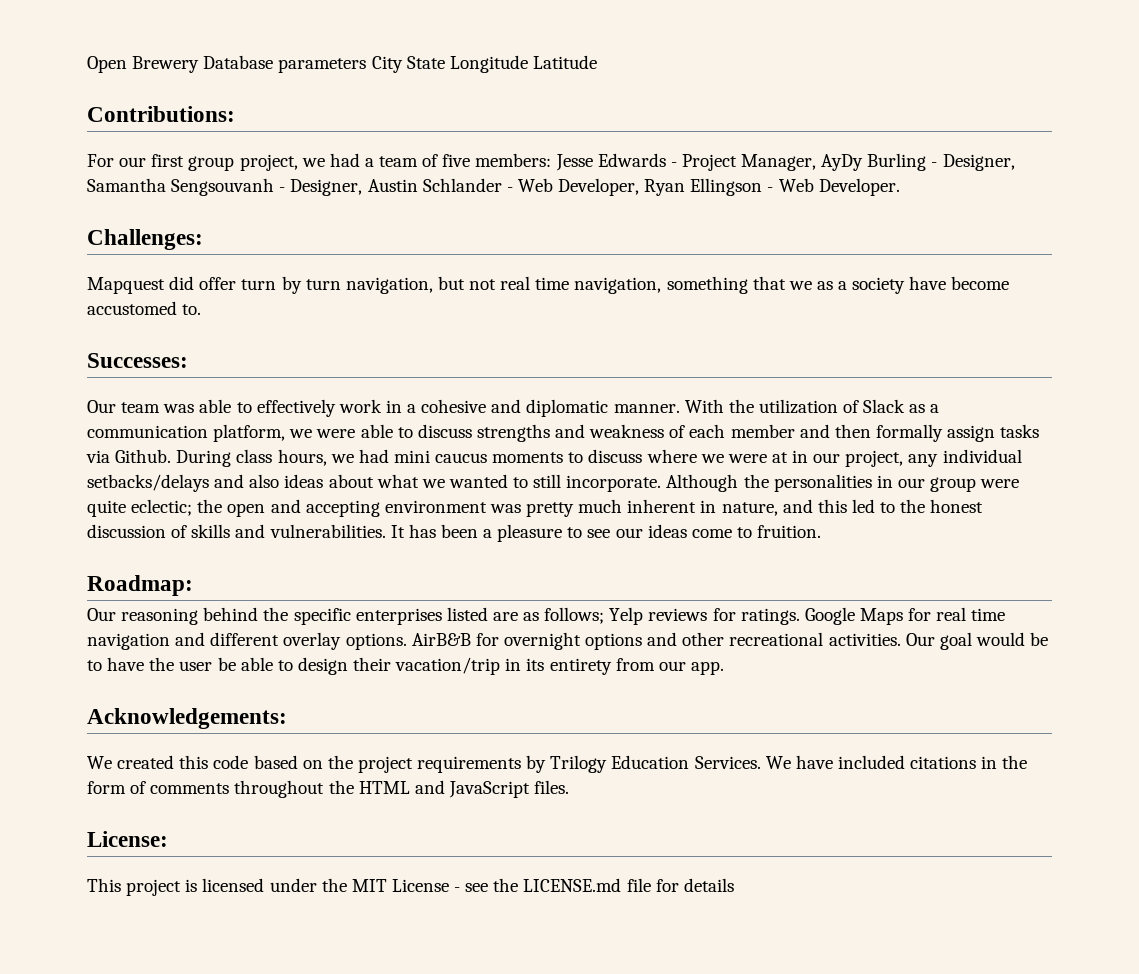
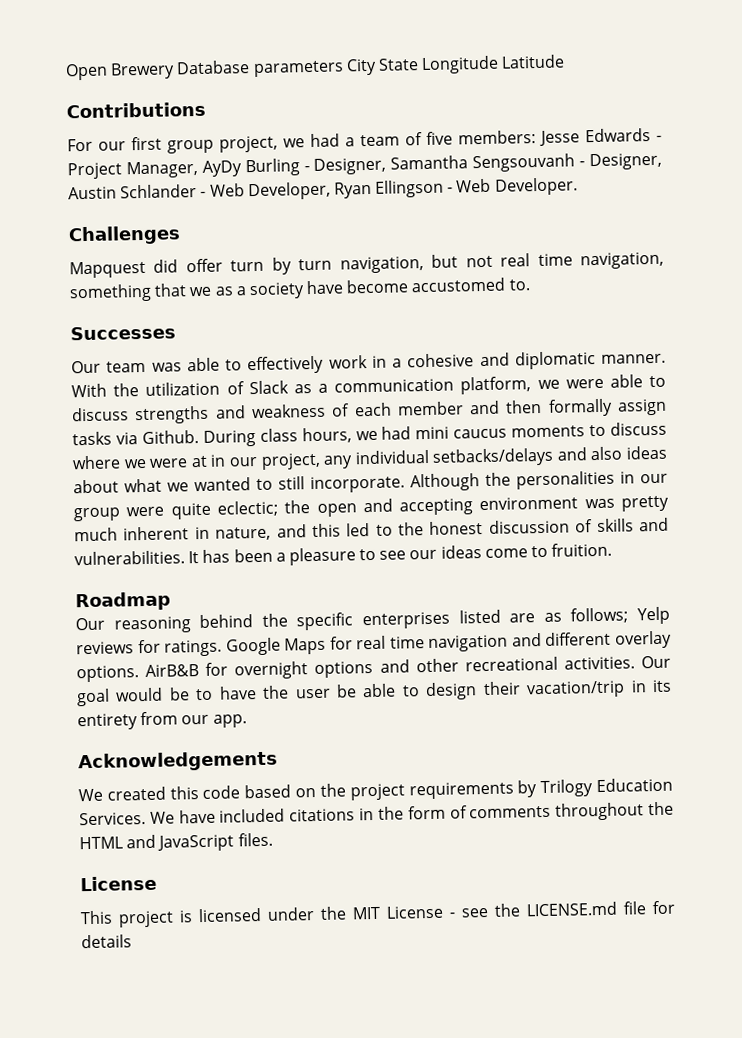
[87,106,235,122] Contributions: -> [66,101,206,119] Contributions
[87,229,203,250] Challenges: -> [68,225,181,246] Challenges
[87,353,188,368] Successes: -> [70,325,176,341] Successes
[87,575,193,596] Roadmap: -> [75,591,171,612] Roadmap
[87,708,287,729] Acknowledgements: -> [78,750,278,773] Acknowledgements
[87,831,168,847] License: -> [80,875,157,892] License

